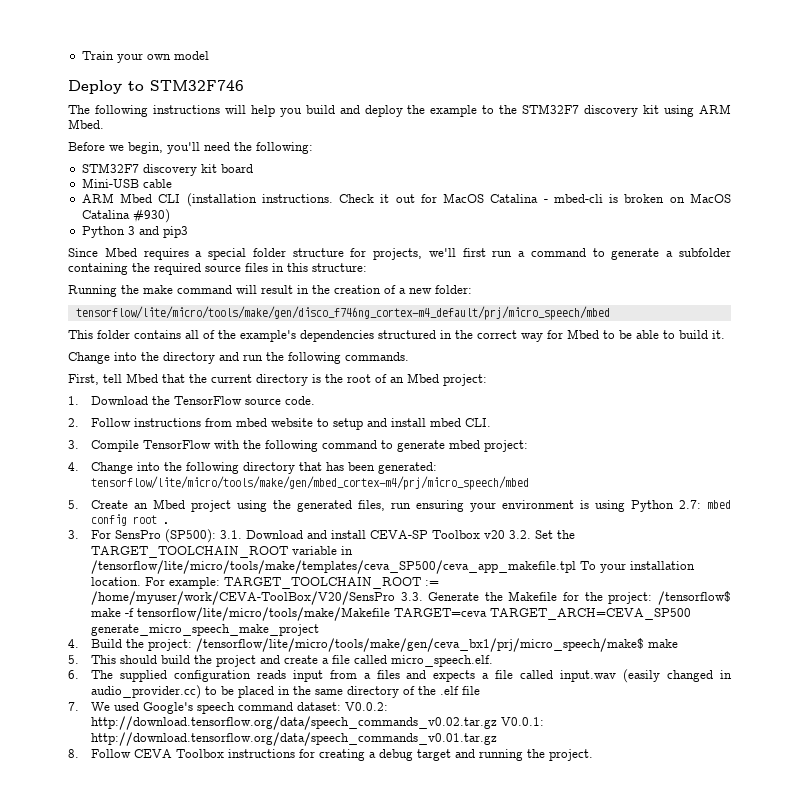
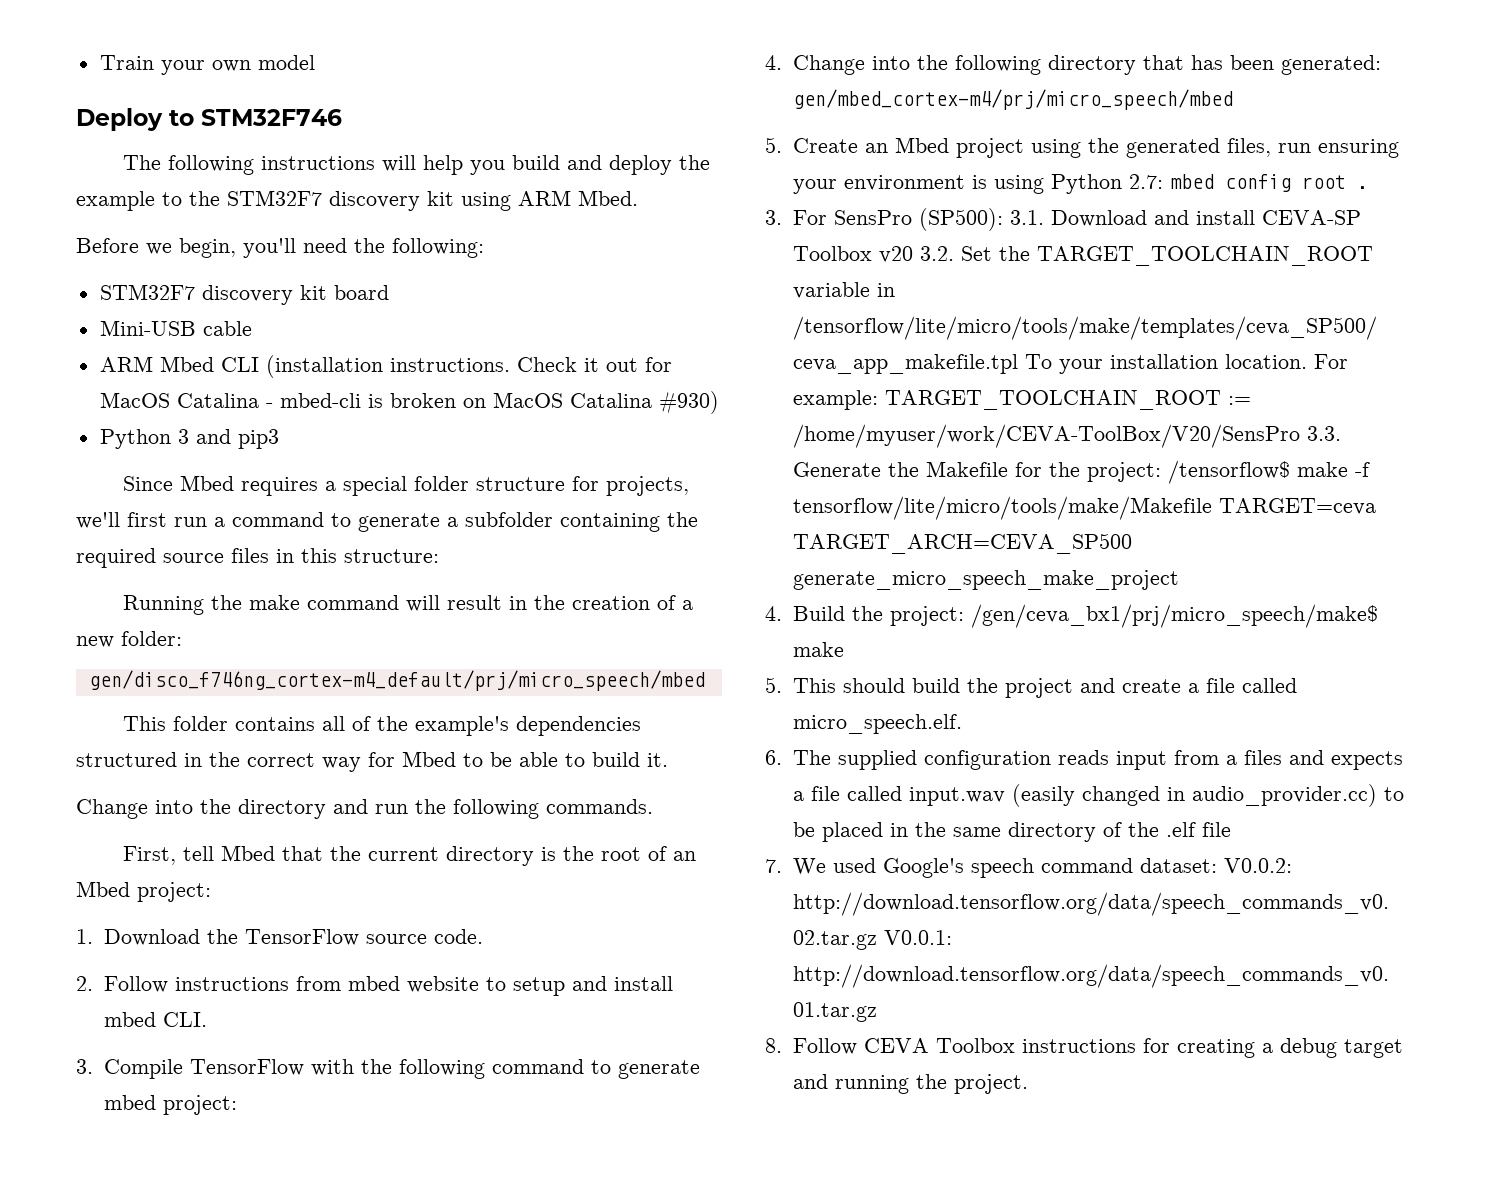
[75,306,610,320] tensorflow/lite/micro/tools/make/gen/disco_f746ng_cortex-m4_default/prj/micro_speech/mbed -> [88,670,705,691] gen/disco_f746ng_cortex-m4_default/prj/micro_speech/mbed
[90,476,529,490] tensorflow/lite/micro/tools/make/gen/mbed_cortex-m4/prj/micro_speech/mbed -> [792,89,1233,110] gen/mbed_cortex-m4/prj/micro_speech/mbed
[195,638,644,652] /tensorflow/lite/micro/tools/make/gen/ceva_bx1/prj/micro_speech/make$ -> [970,604,1378,628] /gen/ceva_bx1/prj/micro_speech/make$

